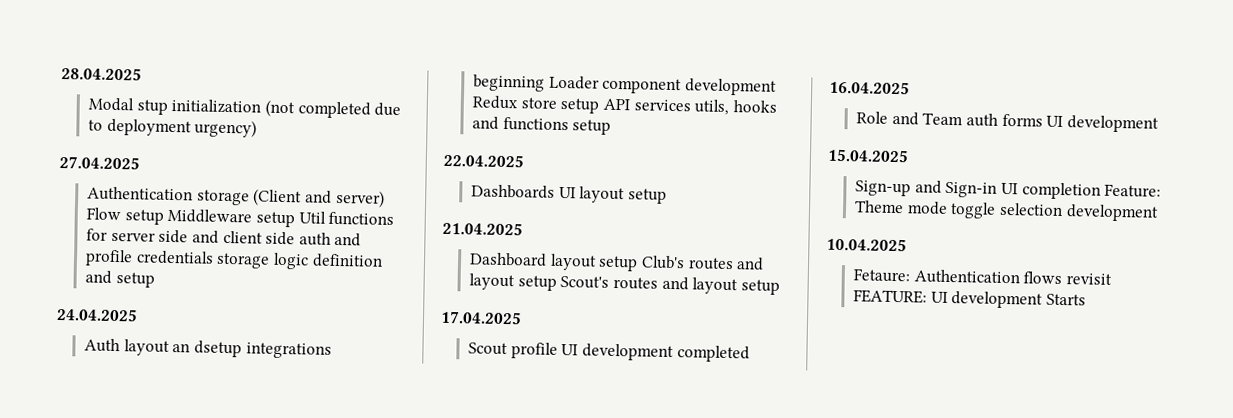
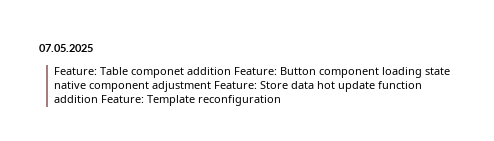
[61,66,142,81] [88,97,402,119] [88,118,258,138] [59,155,140,170] [87,186,385,208] [86,207,395,228] [86,228,362,247] [85,249,383,270] [85,270,155,288] [56,307,138,322] [84,338,332,359] [473,74,777,96] [472,95,777,116] [472,116,612,135] [443,153,524,168] [471,184,667,204] [442,221,523,236] [469,252,765,272] [469,273,780,295] [440,310,522,325] [468,342,750,363] [829,80,910,95] [856,111,1159,133] [827,148,909,163] [855,180,1162,200] [854,200,1159,222] [826,237,907,252] [853,268,1112,285] [853,289,1086,309] 28.04.2025 // Modal stup initialization (not completed due to deployment urgency) // 27.04.2025 // Authentication storage (Client and server) Flow setup Middleware setup Util functions for server side and client side auth and profile credentials storage logic definition and setup // 24.04.2025 // Auth layout an dsetup integrations beginning Loader component development Redux store setup API services utils, hooks and functions setup // 22.04.2025 // Dashboards UI layout setup // 21.04.2025 // Dashboard layout setup Club's routes and layout setup Scout's routes and layout setup // 17.04.2025 // Scout profile UI development completed // 16.04.2025 // Role and Team auth forms UI development // 15.04.2025 // Sign-up and Sign-in UI completion Feature: Theme mode toggle selection development // 10.04.2025 // Fetaure: Authentication flows revisit FEATURE: UI development Starts -> [39,44,93,52] [53,67,450,78] [53,81,422,92] [53,95,281,106] 07.05.2025 // Feature: Table componet addition Feature: Button component loading state native component adjustment Feature: Store data hot update function addition Feature: Template reconfiguration

